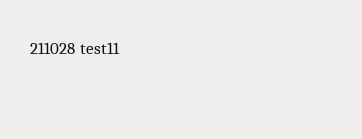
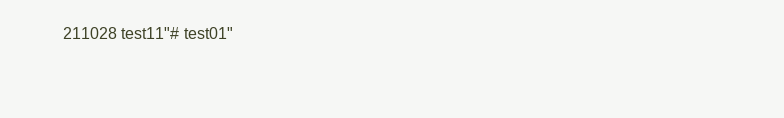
[79,42,120,54] test11 -> [121,27,233,39] test11"# test01"

